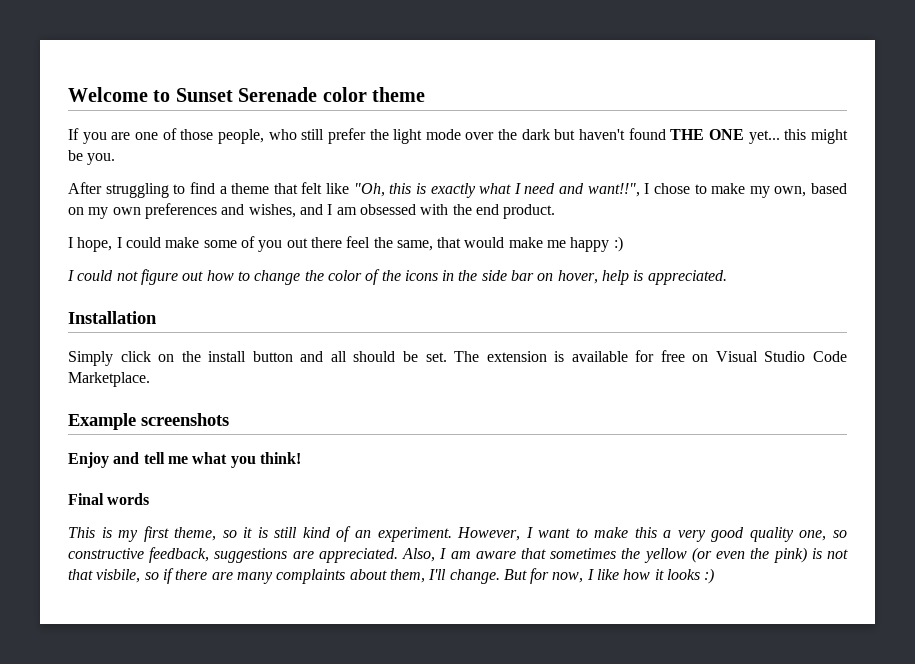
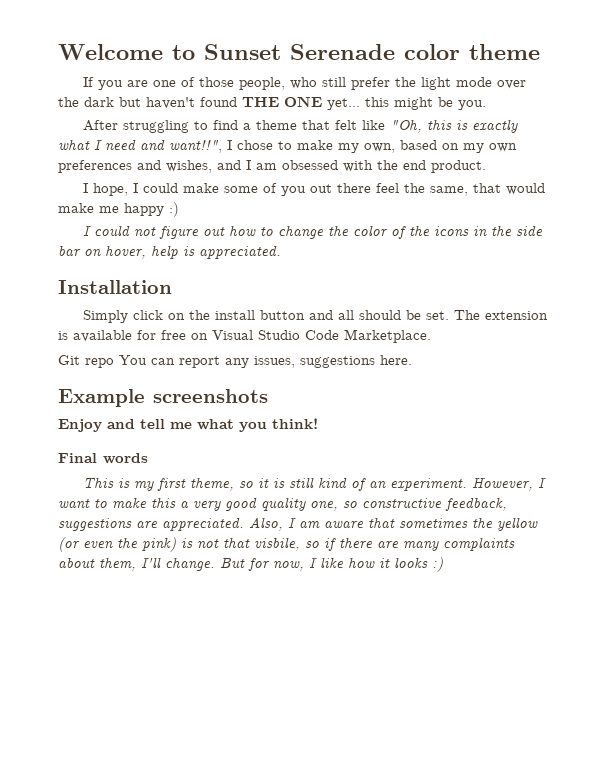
(150, 379) none -> [58,355,412,368] // Git repo You can report any issues, suggestions here.

